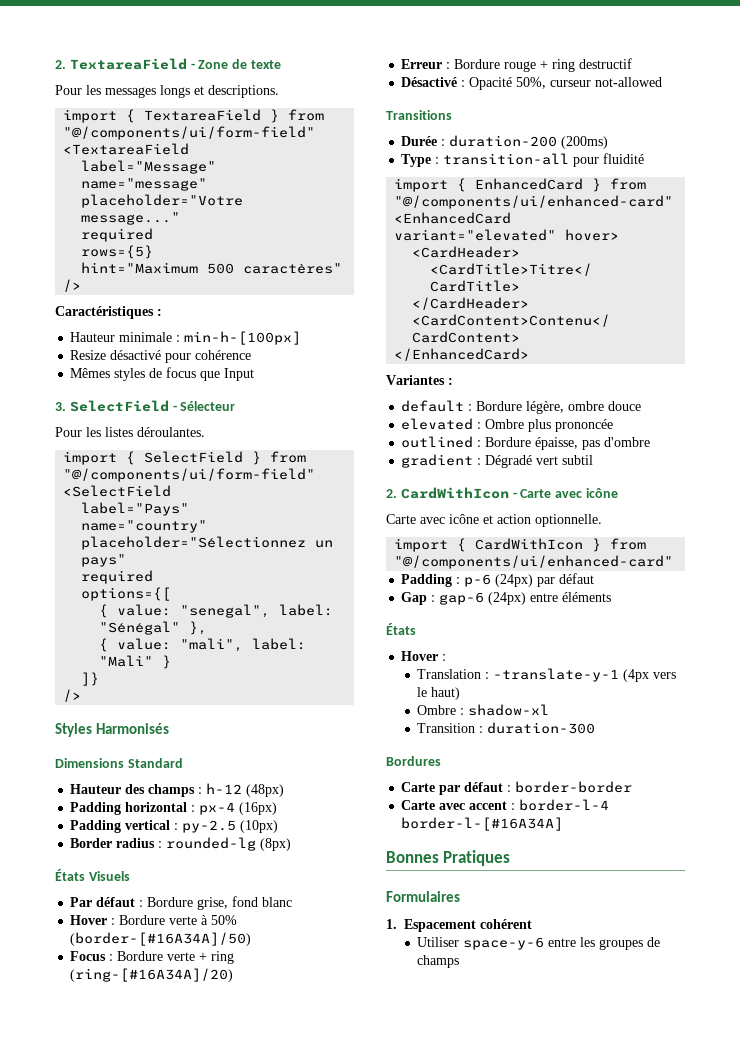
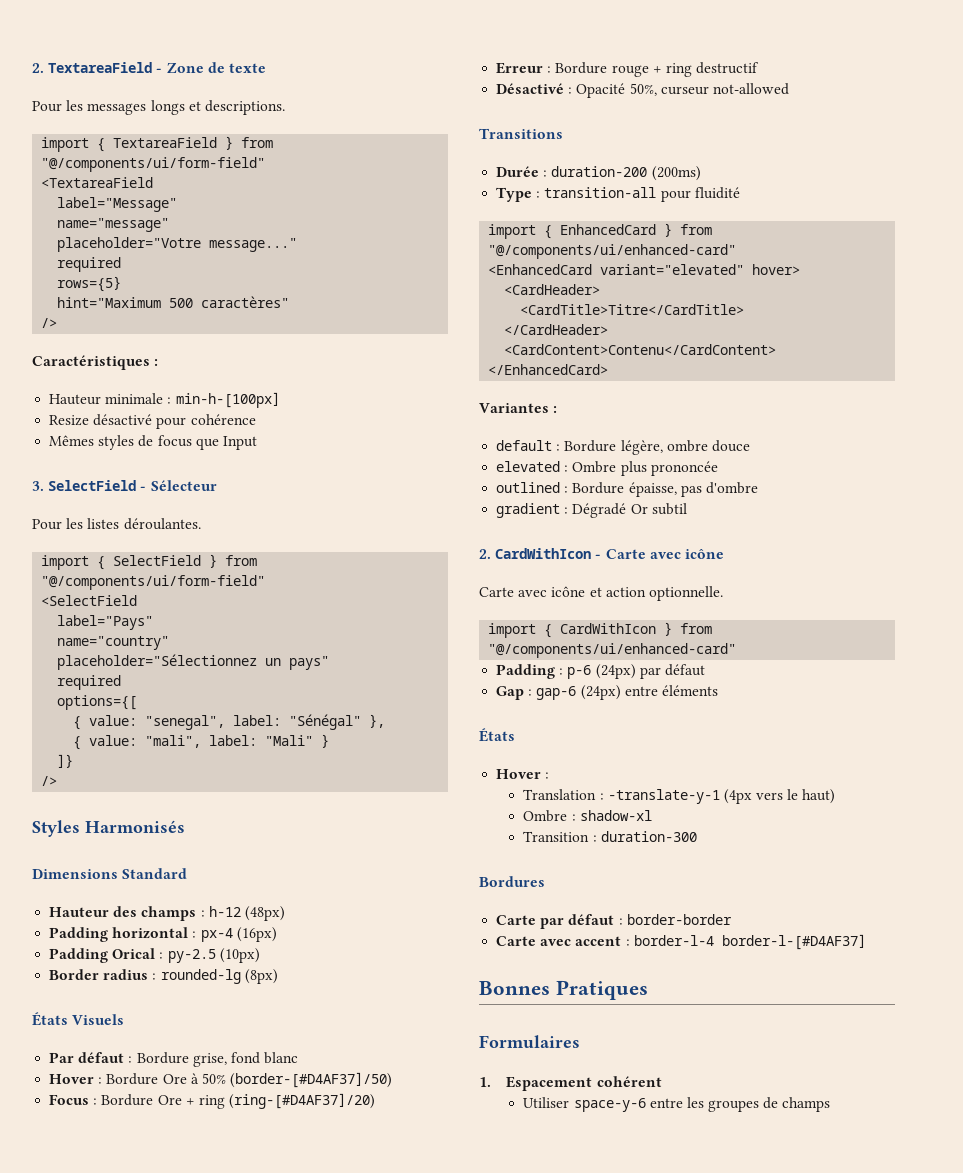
[125,820,171,830] vertical -> [112,948,156,959] Orical
[169,916,198,925] verte -> [162,1074,187,1084] Ore
[70,932,252,946] (border-[#16A34A]/50) -> [230,1072,393,1088] (border-[#D4AF37]/50)
[167,951,235,964] [70,968,234,982] verte + ring (ring-[#16A34A]/20) -> [157,1093,376,1109] Ore + ring (ring-[#D4AF37]/20)
[536,456,559,465] vert -> [630,504,648,514] Or
[401,817,564,831] border-l-[#16A34A] -> [721,934,866,950] border-l-[#D4AF37]

